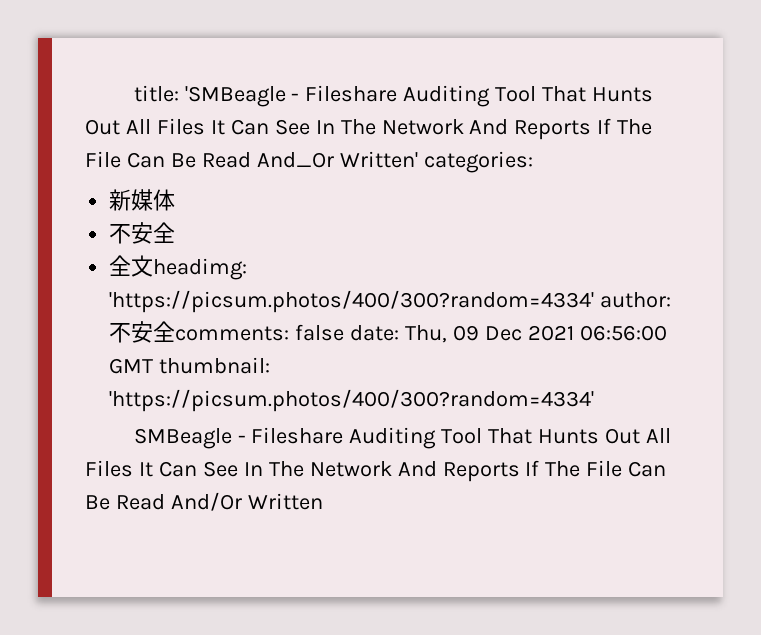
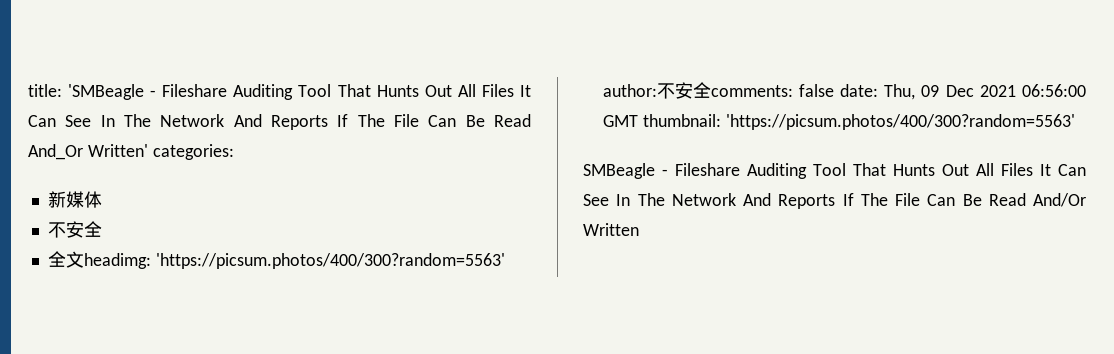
[109,290,595,313] 'https://picsum.photos/400/300?random=4334' -> [155,253,505,269] 'https://picsum.photos/400/300?random=5563'
[109,389,595,412] 'https://picsum.photos/400/300?random=4334' -> [725,114,1075,130] 'https://picsum.photos/400/300?random=5563'

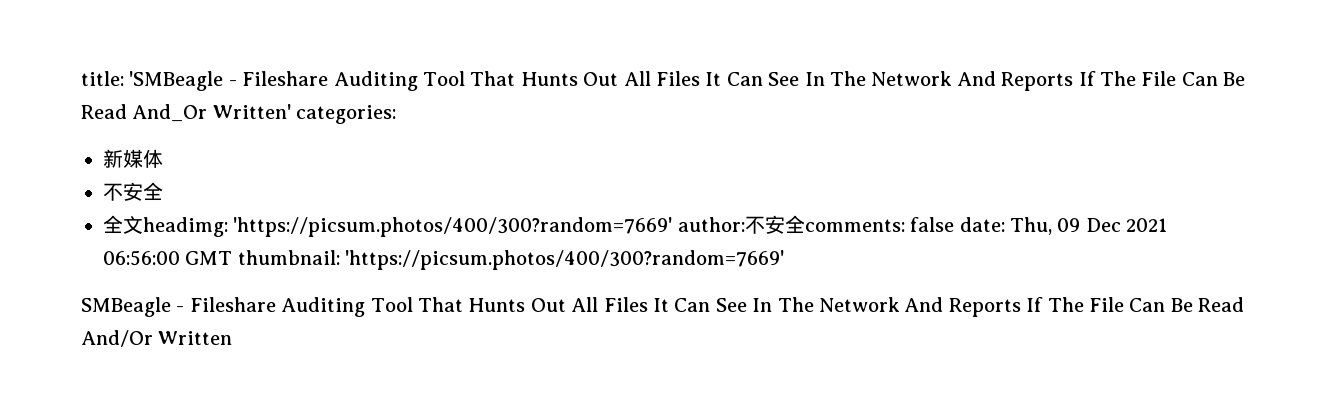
[155,253,505,269] 'https://picsum.photos/400/300?random=5563' -> [233,217,673,237] 'https://picsum.photos/400/300?random=7669'
[725,114,1075,130] 'https://picsum.photos/400/300?random=5563' -> [345,250,785,270] 'https://picsum.photos/400/300?random=7669'

